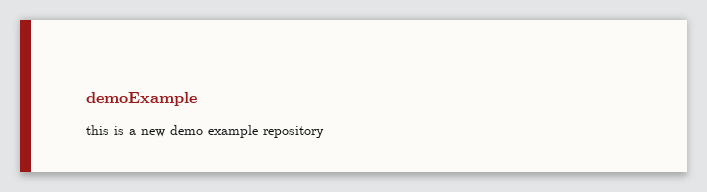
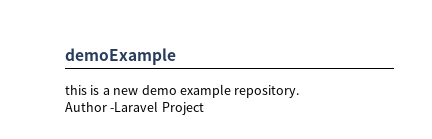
[263,126,324,138] repository -> [234,85,300,98] [65,101,204,115] repository. // Author -Laravel Project

